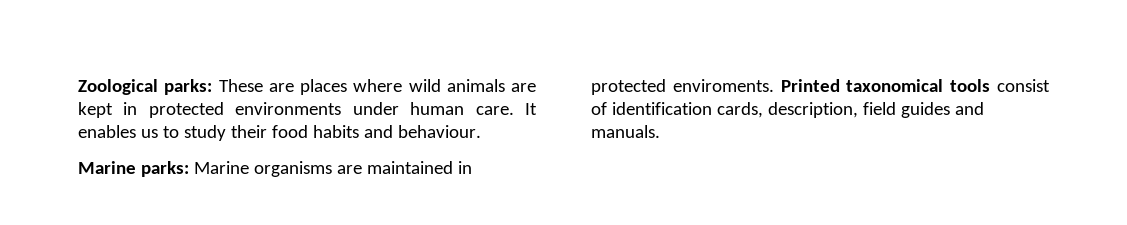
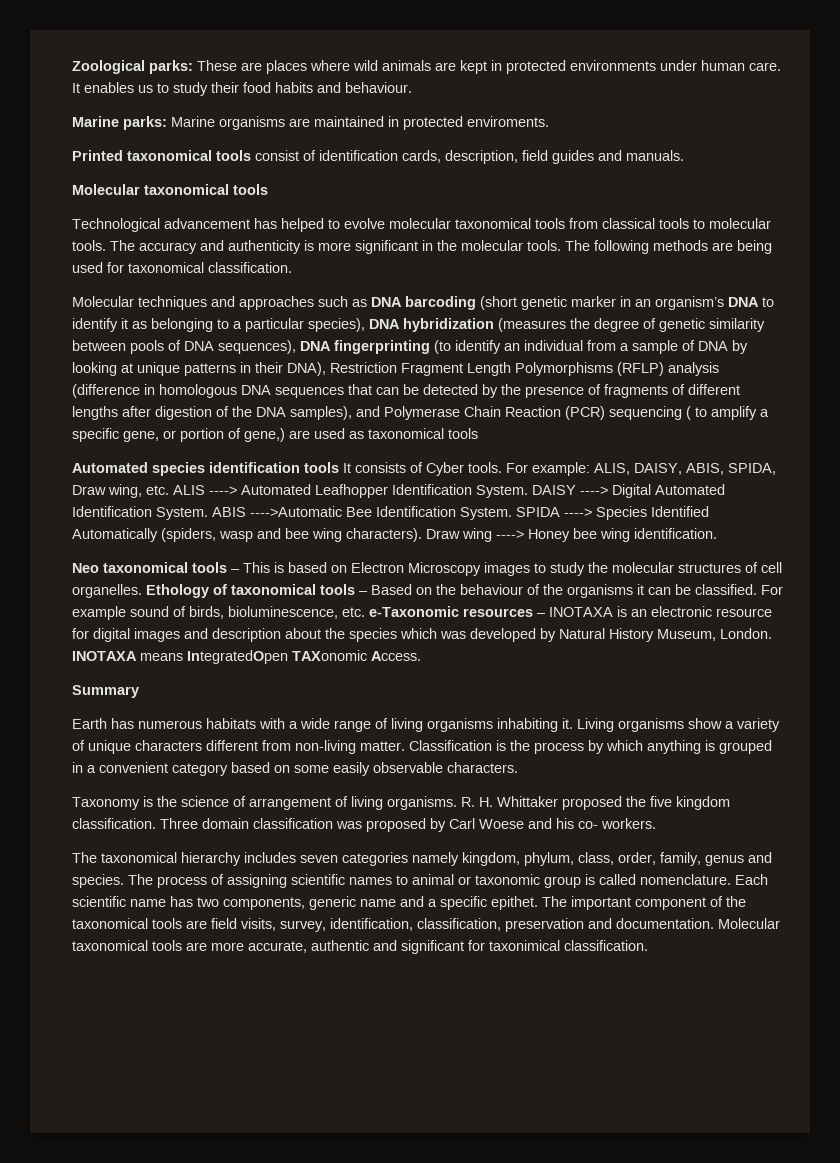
(774, 85) none -> (549, 121) //
(660, 131) none -> [72,184,268,195] [72,218,771,232] [72,240,772,254] [72,262,292,273] [72,296,774,310] [72,318,765,332] [72,340,748,354] [72,362,719,376] [72,384,740,398] [72,406,769,420] [72,428,478,442] [72,462,776,476] [72,484,725,498] [72,506,709,520] [72,528,717,542] [72,562,782,576] [72,584,783,598] [72,606,772,620] [72,628,772,642] [72,650,421,664] [72,685,139,698] [72,718,780,732] [72,740,772,754] [72,762,518,776] [72,796,730,810] [72,818,656,832] [72,852,772,866] [72,874,768,888] [72,896,746,910] [72,918,780,932] [72,940,648,954] // Molecular taxonomical tools // Technological advancement has helped to evolve molecular taxonomical tools from classical tools to molecular tools. The accuracy and authenticity is more significant in the molecular tools. The following methods are being used for taxonomical classification. // Molecular techniques and approaches such as DNA barcoding (short genetic marker in an organism’s DNA to identify it as belonging to a particular species), DNA hybridization (measures the degree of genetic similarity between pools of DNA sequences), DNA fingerprinting (to identify an individual from a sample of DNA by looking at unique patterns in their DNA), Restriction Fragment Length Polymorphisms (RFLP) analysis (difference in homologous DNA sequences that can be detected by the presence of fragments of different lengths after digestion of the DNA samples), and Polymerase Chain Reaction (PCR) sequencing ( to amplify a specific gene, or portion of gene,) are used as taxonomical tools // Automated species identification tools It consists of Cyber tools. For example: ALIS, DAISY, ABIS, SPIDA, Draw wing, etc. ALIS ----> Automated Leafhopper Identification System. DAISY ----> Digital Automated Identification System. ABIS ---->Automatic Bee Identification System. SPIDA ----> Species Identified Automatically (spiders, wasp and bee wing characters). Draw wing ----> Honey bee wing identification. // Neo taxonomical tools – This is based on Electron Microscopy images to study the molecular structures of cell organelles. Ethology of taxonomical tools – Based on the behaviour of the organisms it can be classified. For example sound of birds, bioluminescence, etc. e-Taxonomic resources – INOTAXA is an electronic resource for digital images and description about the species which was developed by Natural History Museum, London. INOTAXA means IntegratedOpen TAXonomic Access. // Summary // Earth has numerous habitats with a wide range of living organisms inhabiting it. Living organisms show a variety of unique characters different from non-living matter. Classification is the process by which anything is grouped in a convenient category based on some easily observable characters. // Taxonomy is the science of arrangement of living organisms. R. H. Whittaker proposed the five kingdom classification. Three domain classification was proposed by Carl Woese and his co- workers. // The taxonomical hierarchy includes seven categories namely kingdom, phylum, class, order, family, genus and species. The process of assigning scientific names to animal or taxonomic group is called nomenclature. Each scientific name has two components, generic name and a specific epithet. The important component of the taxonomical tools are field visits, survey, identification, classification, preservation and documentation. Molecular taxonomical tools are more accurate, authentic and significant for taxonimical classification.

